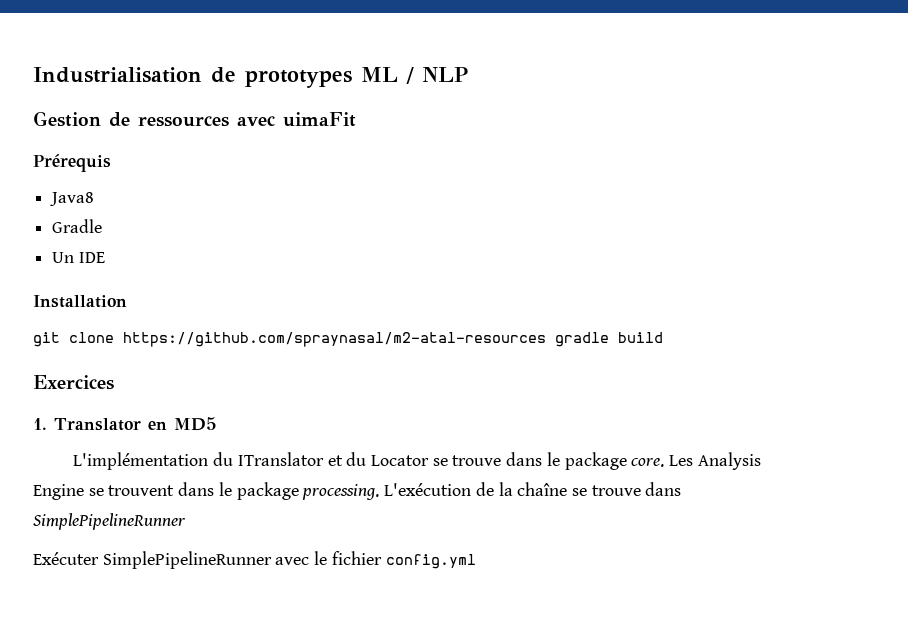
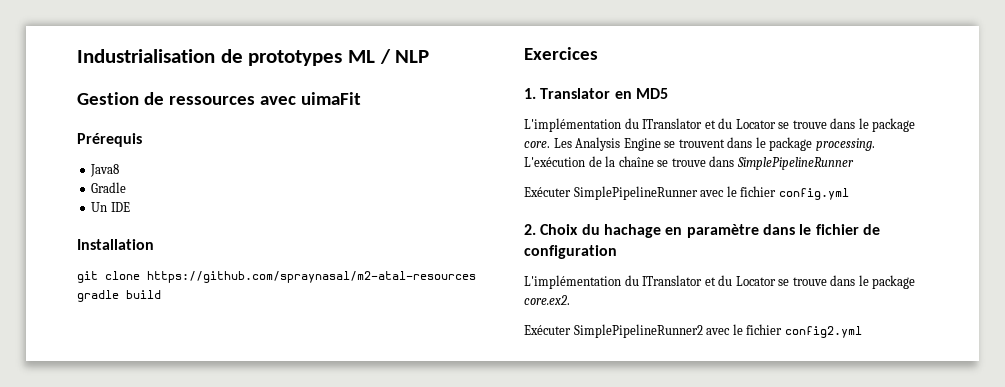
(476, 561) none -> [524,224,880,238] [524,245,617,259] [524,275,916,289] [524,295,570,305] [524,324,862,338] // 2. Choix du hachage en paramètre dans le fichier de configuration // L'implémentation du ITranslator et du Locator se trouve dans le package core.ex2. // Exécuter SimplePipelineRunner2 avec le fichier config2.yml

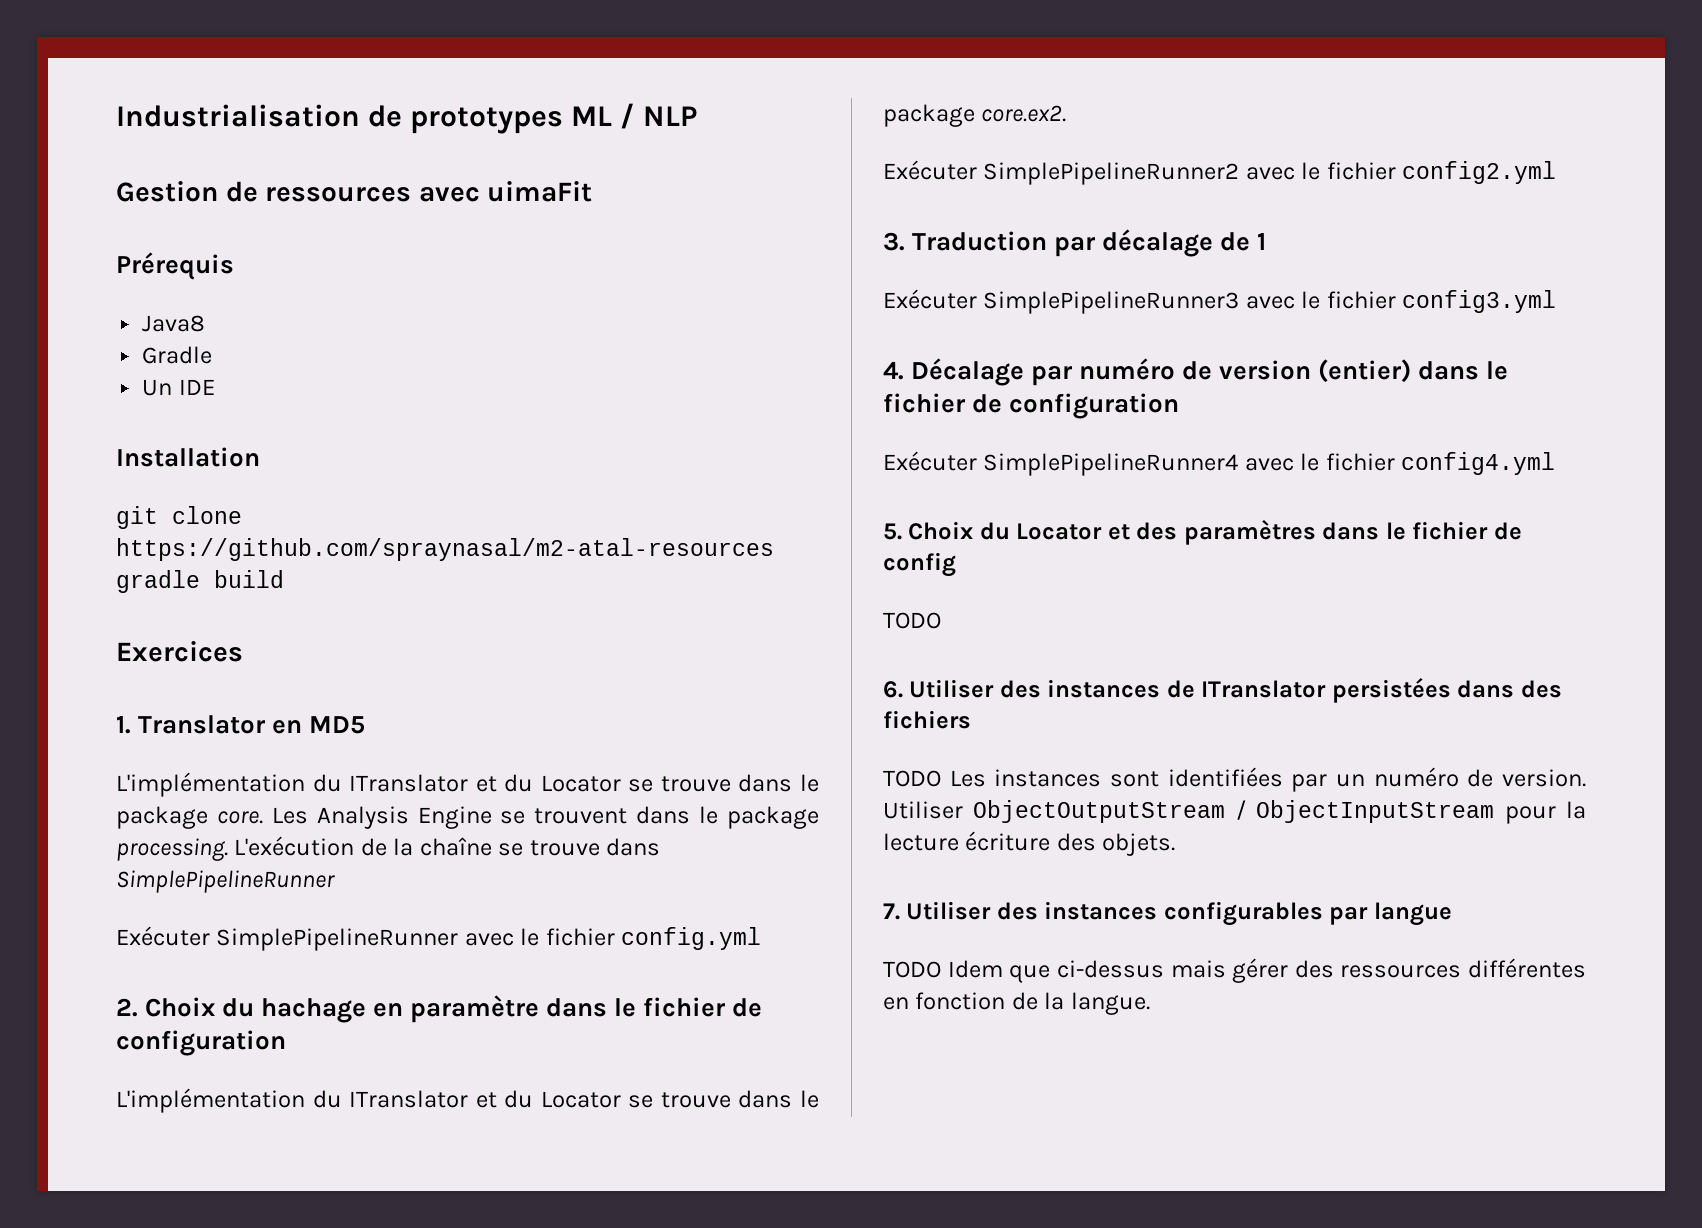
(862, 332) none -> [883,229,1267,257] [883,289,1557,314] [883,358,1509,386] [883,393,1180,419] [883,451,1556,476] [883,520,1522,545] [883,552,956,577] [883,612,941,629] [883,678,1562,703] [883,710,971,729] [883,767,1586,792] [883,800,1586,824] [883,831,1176,856] [883,901,1452,926] [883,958,1586,983] [883,992,1150,1015] // 3. Traduction par décalage de 1 // Exécuter SimplePipelineRunner3 avec le fichier config3.yml // 4. Décalage par numéro de version (entier) dans le fichier de configuration // Exécuter SimplePipelineRunner4 avec le fichier config4.yml // 5. Choix du Locator et des paramètres dans le fichier de config // TODO // 6. Utiliser des instances de ITranslator persistées dans des fichiers // TODO Les instances sont identifiées par un numéro de version. Utiliser ObjectOutputStream / ObjectInputStream pour la lecture écriture des objets. // 7. Utiliser des instances configurables par langue // TODO Idem que ci-dessus mais gérer des ressources différentes en fonction de la langue.

